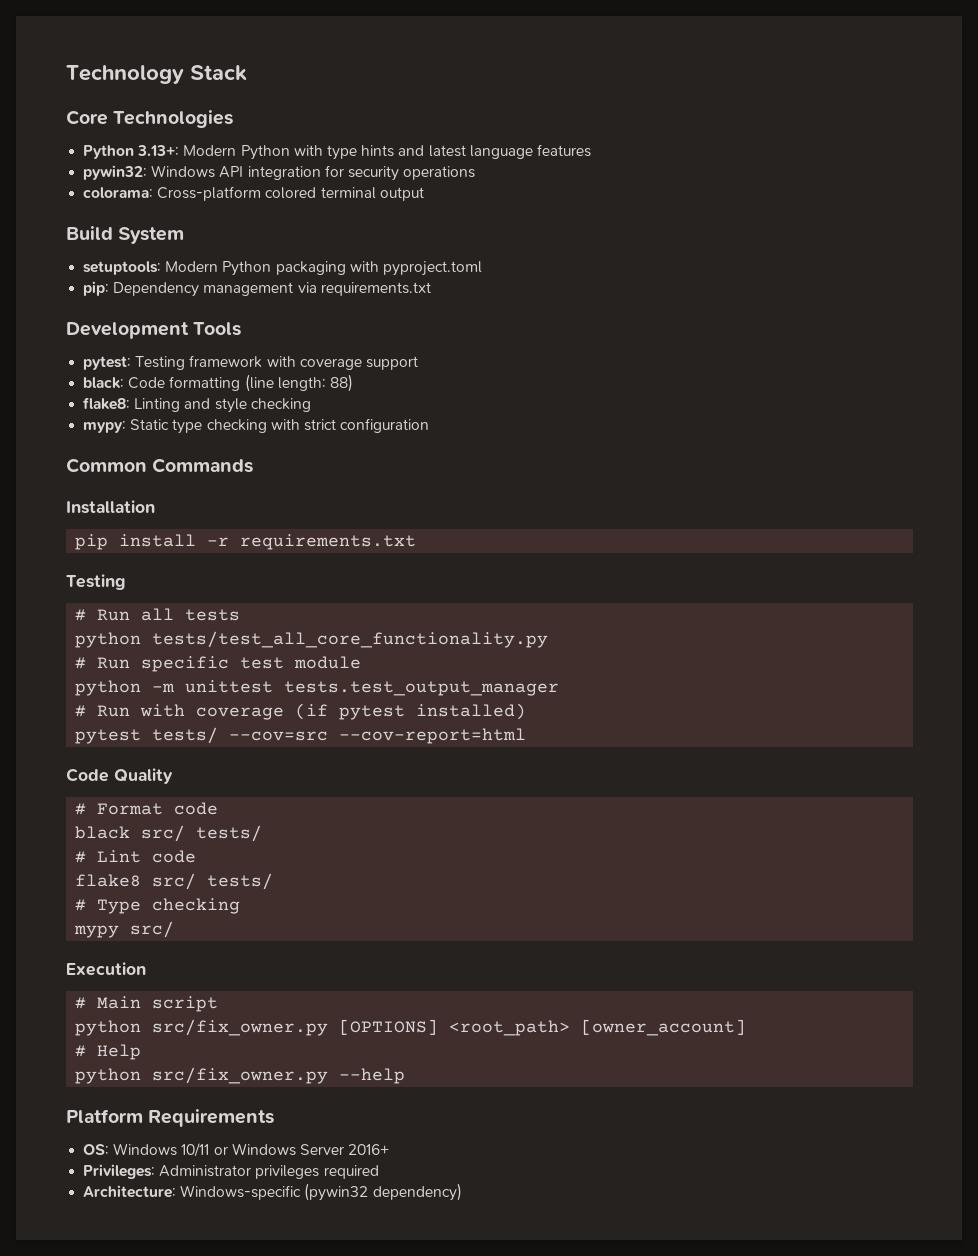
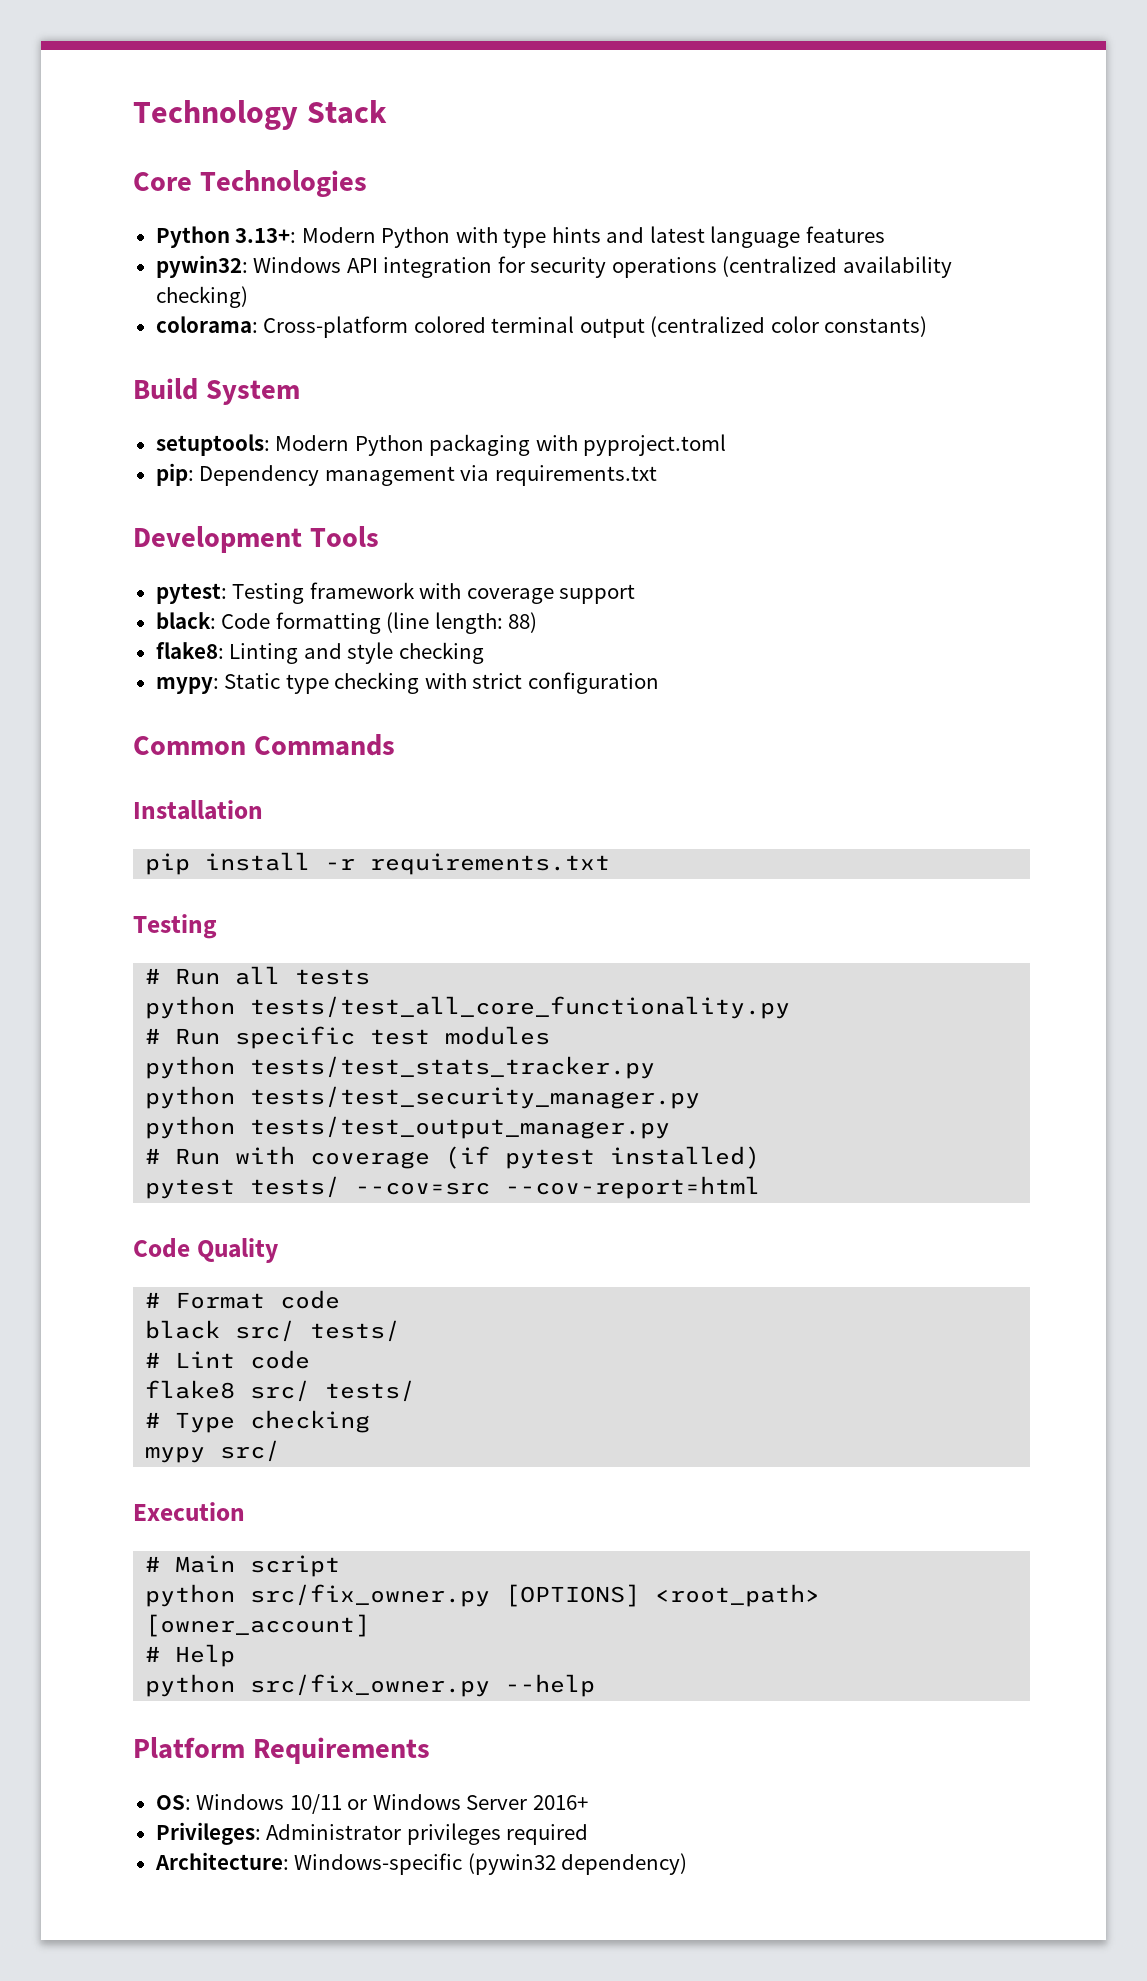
(476, 173) none -> [722,256,952,278] [155,286,248,308] (centralized availability checking)
(424, 194) none -> [650,316,928,337] (centralized color constants)
[294,656,362,669] [75,680,560,696] module // python -m unittest tests.test_output_manager -> [445,1026,551,1045] [145,1056,656,1079] [145,1086,701,1109] [145,1116,671,1139] modules // python tests/test_stats_tracker.py // python tests/test_security_manager.py // python tests/test_output_manager.py

